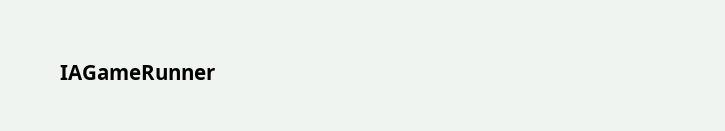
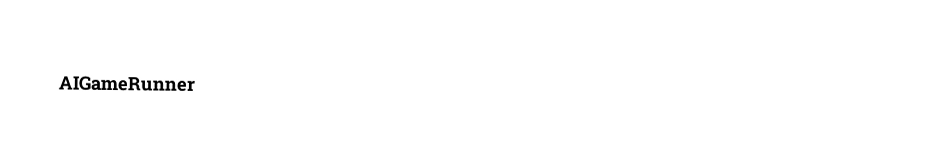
[60,65,215,80] IAGameRunner -> [58,75,196,92] AIGameRunner

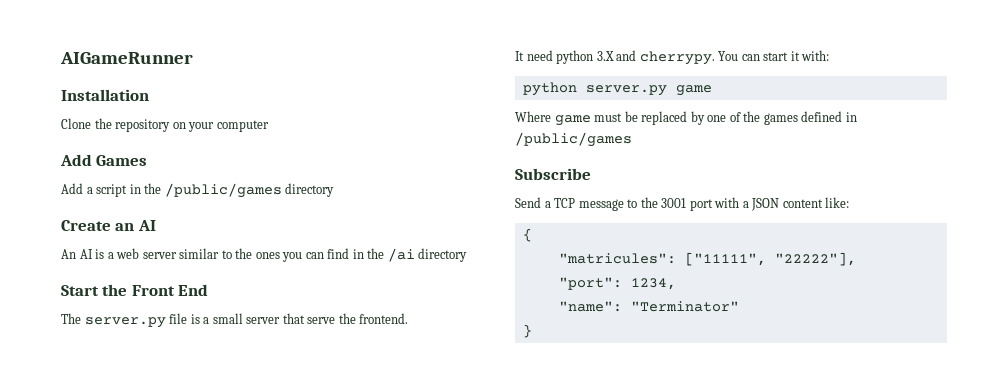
(196, 83) none -> [61,89,149,101] [61,118,269,132] [60,154,148,166] [61,183,335,198] [61,220,156,231] [61,248,468,262] [61,284,209,296] [61,313,409,328] [515,50,830,65] [522,82,712,96] [515,111,857,126] [515,132,632,147] [515,168,591,180] [515,197,850,211] [522,228,532,242] [558,252,856,266] [558,277,676,290] [558,301,739,312] [522,324,532,338] // Installation // Clone the repository on your computer // Add Games // Add a script in the /public/games directory // Create an AI // An AI is a web server similar to the ones you can find in the /ai directory // Start the Front End // The server.py file is a small server that serve the frontend. // It need python 3.X and cherrypy. You can start it with: // python server.py game // Where game must be replaced by one of the games defined in /public/games // Subscribe // Send a TCP message to the 3001 port with a JSON content like: // { // "matricules": ["11111", "22222"], // "port": 1234, // "name": "Terminator" // }

